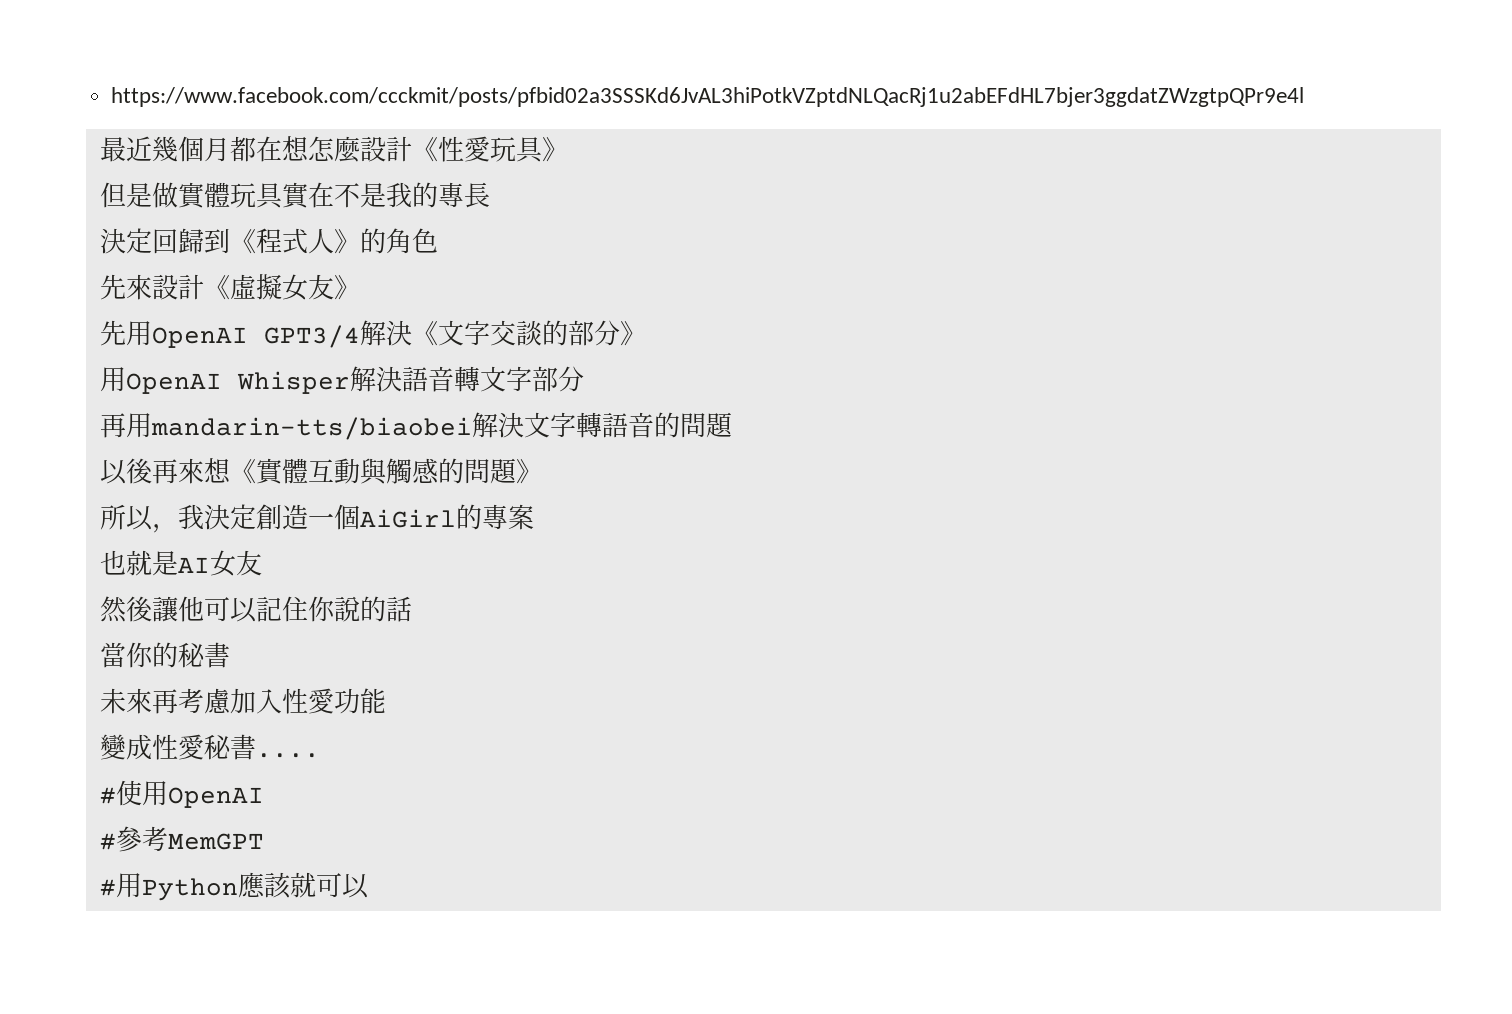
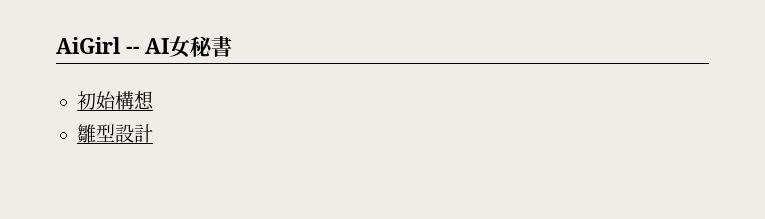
[111,87,1305,107] [99,136,568,163] [99,182,490,209] [99,228,438,254] [99,274,360,301] [99,320,646,348] [99,366,584,394] [99,412,733,440] [99,458,542,485] [99,504,534,533] [99,550,262,577] [99,596,412,623] [99,642,230,668] [99,688,386,714] [99,734,320,760] [99,780,264,808] [99,826,264,852] [99,872,369,901] https://www.facebook.com/ccckmit/posts/pfbid02a3SSSKd6JvAL3hiPotkVZptdNLQacRj1u2abEFdHL7bjer3ggdatZWzgtpQPr9e4l // 最近幾個月都在想怎麼設計《性愛玩具》 // 但是做實體玩具實在不是我的專長 // 決定回歸到《程式人》的角色 // 先來設計《虛擬女友》 // 先用OpenAI GPT3/4解決《文字交談的部分》 // 用OpenAI Whisper解決語音轉文字部分 // 再用mandarin-tts/biaobei解決文字轉語音的問題 // 以後再來想《實體互動與觸感的問題》 // 所以，我決定創造一個AiGirl的專案 // 也就是AI女友 // 然後讓他可以記住你說的話 // 當你的秘書 // 未來再考慮加入性愛功能 // 變成性愛秘書.... // #使用OpenAI // #參考MemGPT // #用Python應該就可以 -> [56,36,233,58] [76,90,154,110] [76,124,153,143] AiGirl -- AI女秘書 // 初始構想 // 雛型設計

